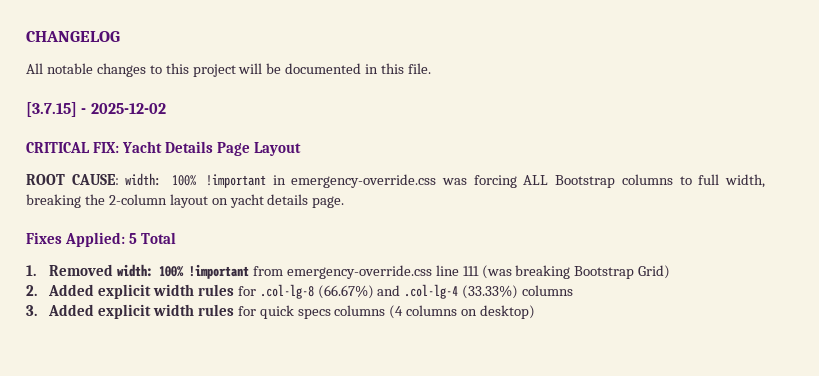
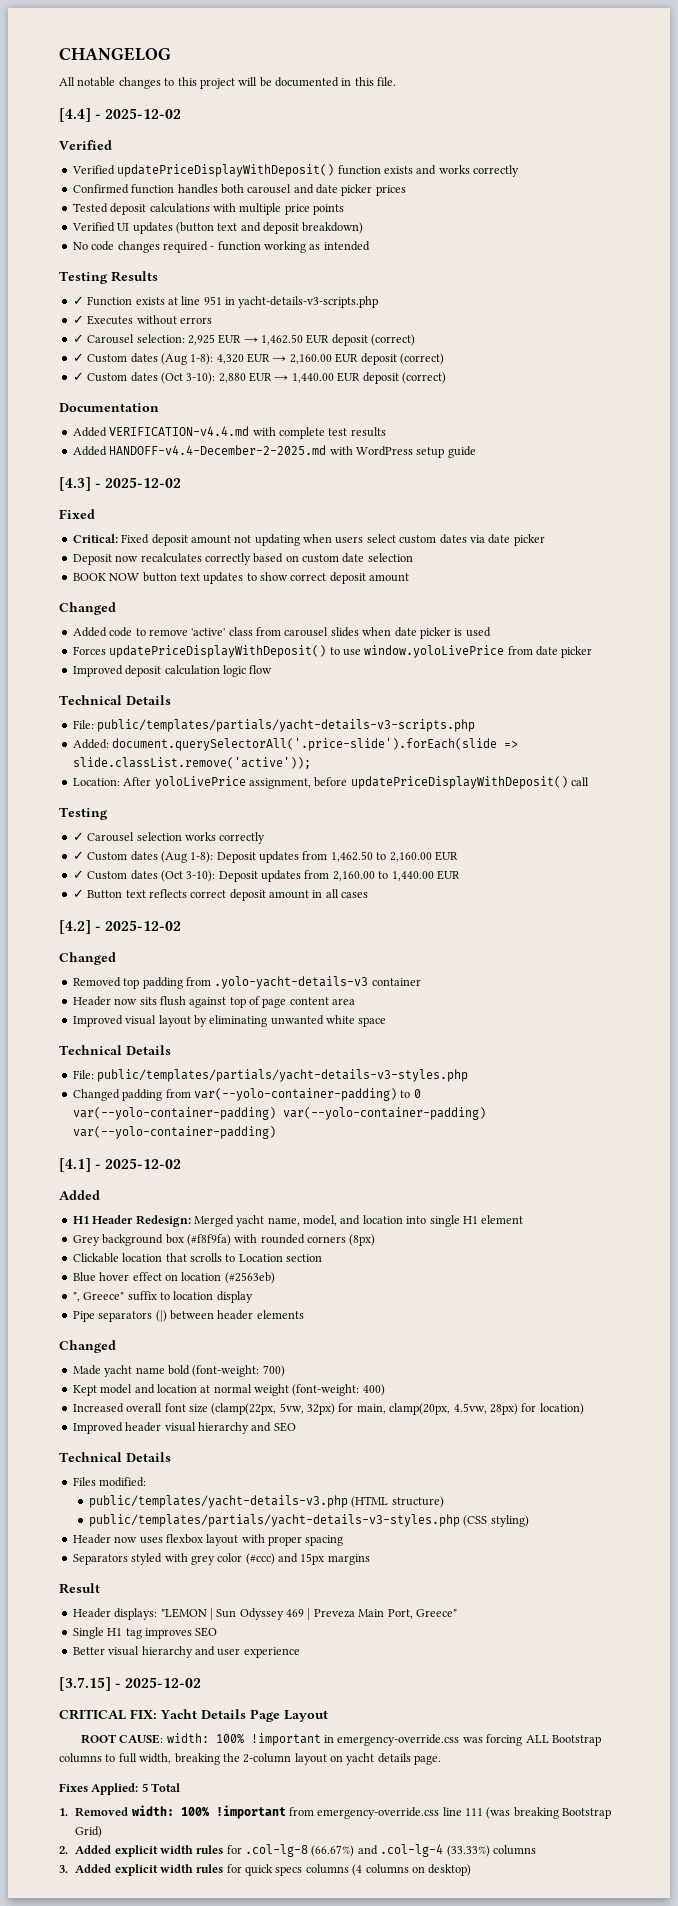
(432, 68) none -> [59,108,182,122] [59,140,112,150] [71,164,519,177] [72,184,406,196] [72,203,344,215] [71,222,364,234] [72,241,370,253] [59,271,158,284] [72,296,379,308] [72,315,212,325] [72,334,416,346] [72,353,444,365] [72,372,446,384] [59,403,159,412] [72,426,386,439] [72,445,476,458] [59,477,182,491] [59,509,95,519] [72,534,545,546] [72,553,413,565] [72,572,410,584] [59,602,116,615] [72,627,491,639] [72,645,593,658] [72,665,273,677] [59,695,171,705] [72,719,476,732] [72,738,519,751] [72,757,311,769] [72,776,589,789] [59,807,108,820] [72,832,266,844] [72,851,458,863] [72,870,460,882] [72,889,369,901] [59,920,182,934] [59,952,116,965] [72,976,421,989] [72,996,356,1008] [72,1015,387,1027] [59,1045,171,1055] [72,1069,469,1082] [72,1088,421,1101] [72,1107,486,1120] [72,1126,276,1139] [59,1158,182,1172] [59,1190,100,1200] [72,1215,524,1227] [72,1234,376,1246] [72,1253,322,1263] [72,1272,275,1284] [72,1291,253,1303] [72,1310,304,1322] [59,1340,116,1353] [72,1365,285,1377] [72,1384,385,1396] [72,1403,584,1415] [72,1422,296,1434] [59,1452,171,1462] [72,1477,147,1487] [88,1495,444,1508] [88,1514,529,1527] [72,1534,344,1546] [72,1553,370,1565] [59,1583,100,1594] [72,1608,457,1620] [72,1627,218,1639] [72,1646,300,1658] // [4.4] - 2025-12-02 // Verified // Verified updatePriceDisplayWithDeposit() function exists and works correctly // Confirmed function handles both carousel and date picker prices // Tested deposit calculations with multiple price points // Verified UI updates (button text and deposit breakdown) // No code changes required - function working as intended // Testing Results // ✓ Function exists at line 951 in yacht-details-v3-scripts.php // ✓ Executes without errors // ✓ Carousel selection: 2,925 EUR → 1,462.50 EUR deposit (correct) // ✓ Custom dates (Aug 1-8): 4,320 EUR → 2,160.00 EUR deposit (correct) // ✓ Custom dates (Oct 3-10): 2,880 EUR → 1,440.00 EUR deposit (correct) // Documentation // Added VERIFICATION-v4.4.md with complete test results // Added HANDOFF-v4.4-December-2-2025.md with WordPress setup guide // [4.3] - 2025-12-02 // Fixed // Critical: Fixed deposit amount not updating when users select custom dates via date picker // Deposit now recalculates correctly based on custom date selection // BOOK NOW button text updates to show correct deposit amount // Changed // Added code to remove 'active' class from carousel slides when date picker is used // Forces updatePriceDisplayWithDeposit() to use window.yoloLivePrice from date picker // Improved deposit calculation logic flow // Technical Details // File: public/templates/partials/yacht-details-v3-scripts.php // Added: document.querySelectorAll('.price-slide').forEach(slide => slide.classList.remove('active')); // Location: After yoloLivePrice assignment, before updatePriceDisplayWithDeposit() call // Testing // ✓ Carousel selection works correctly // ✓ Custom dates (Aug 1-8): Deposit updates from 1,462.50 to 2,160.00 EUR // ✓ Custom dates (Oct 3-10): Deposit updates from 2,160.00 to 1,440.00 EUR // ✓ Button text reflects correct deposit amount in all cases // [4.2] - 2025-12-02 // Changed // Removed top padding from .yolo-yacht-details-v3 container // Header now sits flush against top of page content area // Improved visual layout by eliminating unwanted white space // Technical Details // File: public/templates/partials/yacht-details-v3-styles.php // Changed padding from var(--yolo-container-padding) to 0 var(--yolo-container-padding) var(--yolo-container-padding) var(--yolo-container-padding) // [4.1] - 2025-12-02 // Added // H1 Header Redesign: Merged yacht name, model, and location into single H1 element // Grey background box (#f8f9fa) with rounded corners (8px) // Clickable location that scrolls to Location section // Blue hover effect on location (#2563eb) // ", Greece" suffix to location display // Pipe separators (|) between header elements // Changed // Made yacht name bold (font-weight: 700) // Kept model and location at normal weight (font-weight: 400) // Increased overall font size (clamp(22px, 5vw, 32px) for main, clamp(20px, 4.5vw, 28px) for location) // Improved header visual hierarchy and SEO // Technical Details // Files modified: // public/templates/yacht-details-v3.php (HTML structure) // public/templates/partials/yacht-details-v3-styles.php (CSS styling) // Header now uses flexbox layout with proper spacing // Separators styled with grey color (#ccc) and 15px margins // Result // Header displays: "LEMON | Sun Odyssey 469 | Preveza Main Port, Greece" // Single H1 tag improves SEO // Better visual hierarchy and user experience

